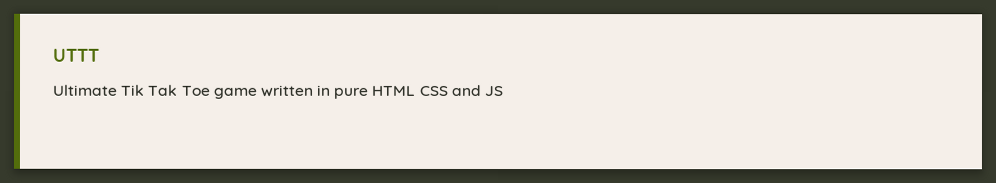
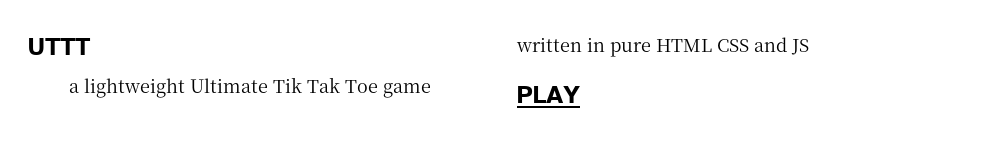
(100, 55) none -> [69,78,186,98] a lightweight
(505, 91) none -> [517,86,580,103] // PLAY

